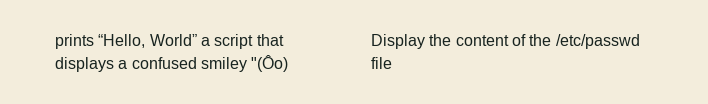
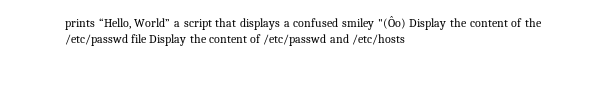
(392, 63) none -> [149,34,405,46] Display the content of /etc/passwd and /etc/hosts

